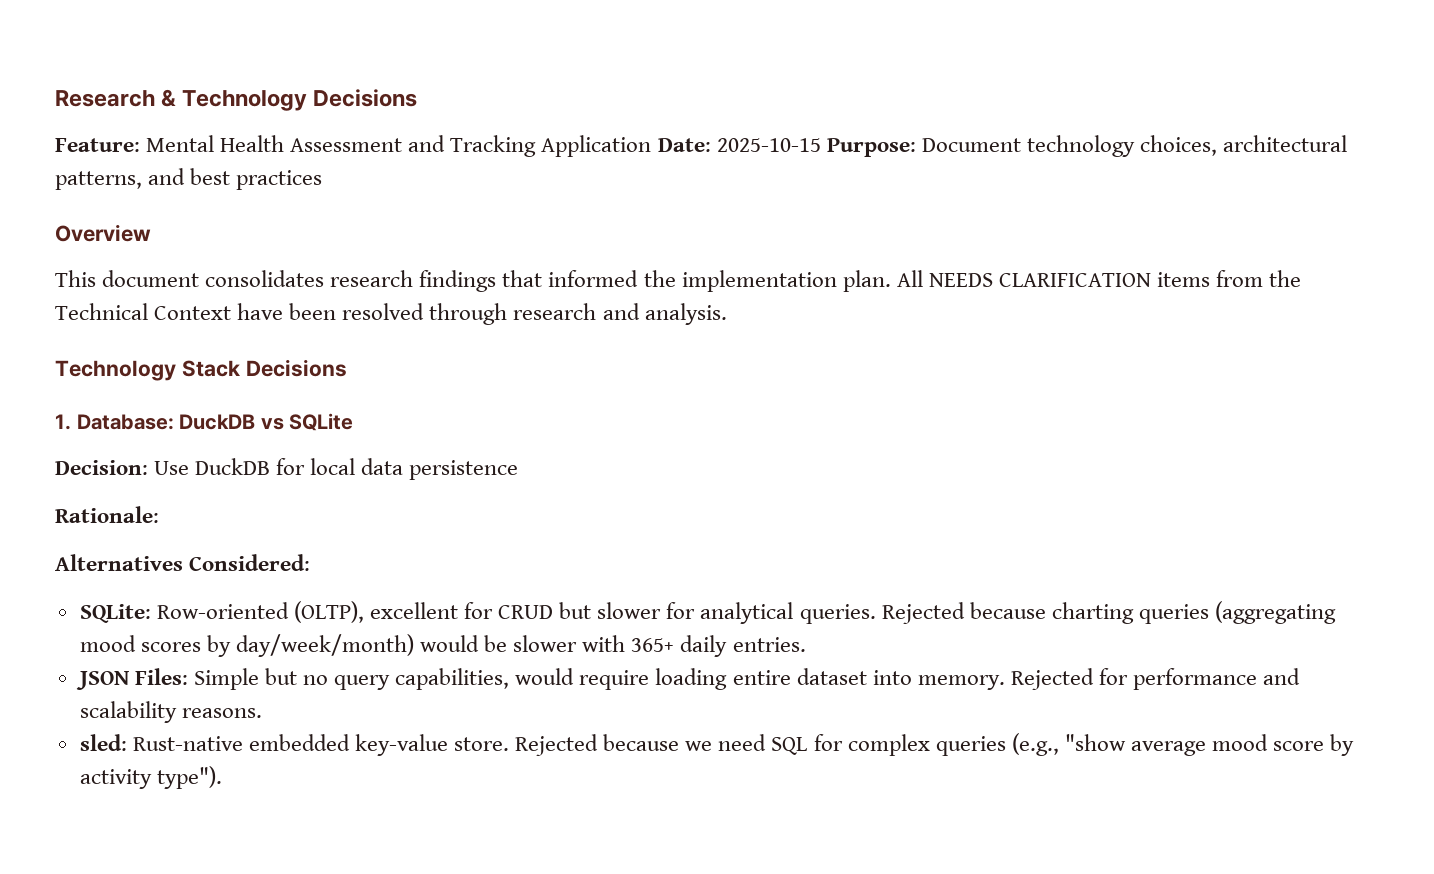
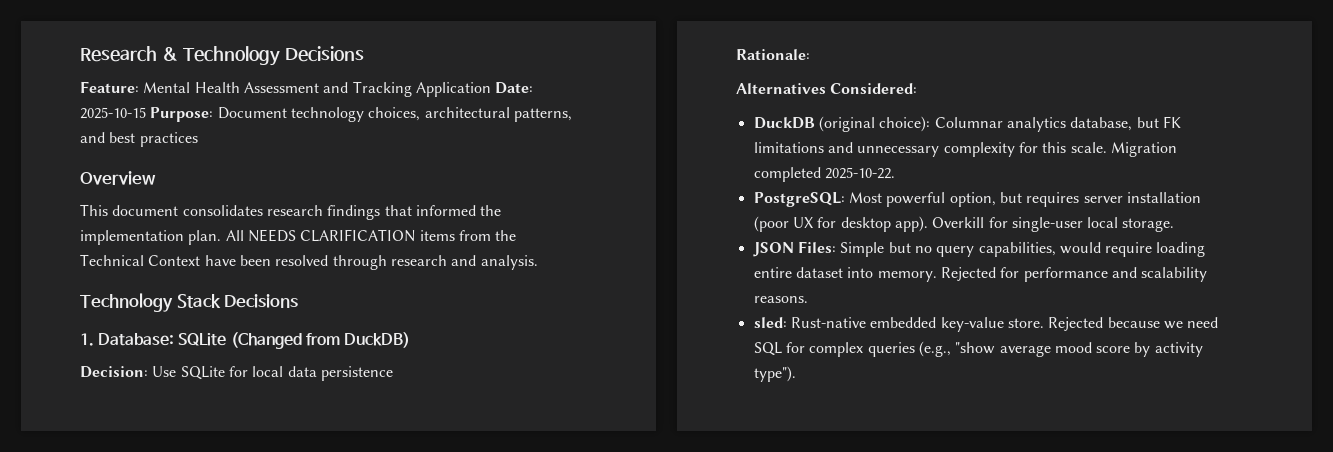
[179,413,354,431] DuckDB vs SQLite -> [178,332,410,349] SQLite (Changed from DuckDB)
[195,458,271,475] DuckDB -> [180,366,225,380] SQLite
[79,601,1336,624] [79,634,806,657] SQLite: Row-oriented (OLTP), excellent for CRUD but slower for analytical queries. Rejected because charting queries (aggregating mood scores by day/week/month) would be slower with 365+ daily entries. -> [753,116,1181,132] [753,142,1177,157] [753,167,895,182] [753,192,1201,207] [753,216,1175,232] DuckDB (original choice): Columnar analytics database, but FK limitations and unnecessary complexity for this scale. Migration completed 2025-10-22. // PostgreSQL: Most powerful option, but requires server installation (poor UX for desktop app). Overkill for single-user local storage.

